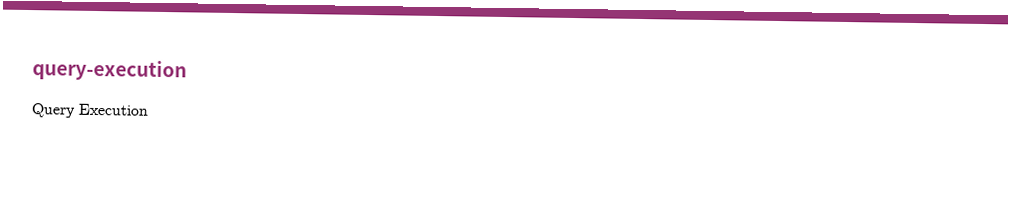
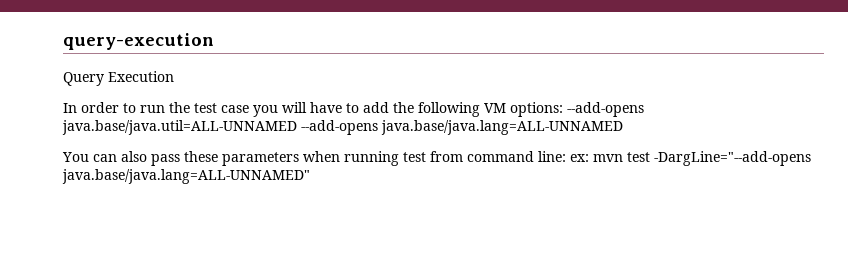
(148, 109) none -> [63,102,644,117] [62,120,623,135] [62,151,811,166] [62,169,310,184] // In order to run the test case you will have to add the following VM options: --add-opens java.base/java.util=ALL-UNNAMED --add-opens java.base/java.lang=ALL-UNNAMED // You can also pass these parameters when running test from command line: ex: mvn test -DargLine="--add-opens java.base/java.lang=ALL-UNNAMED"

